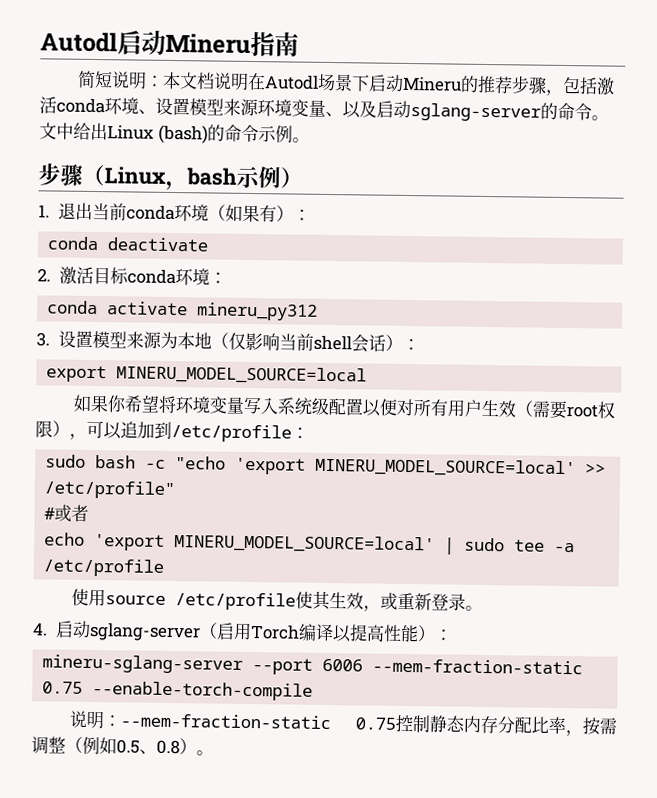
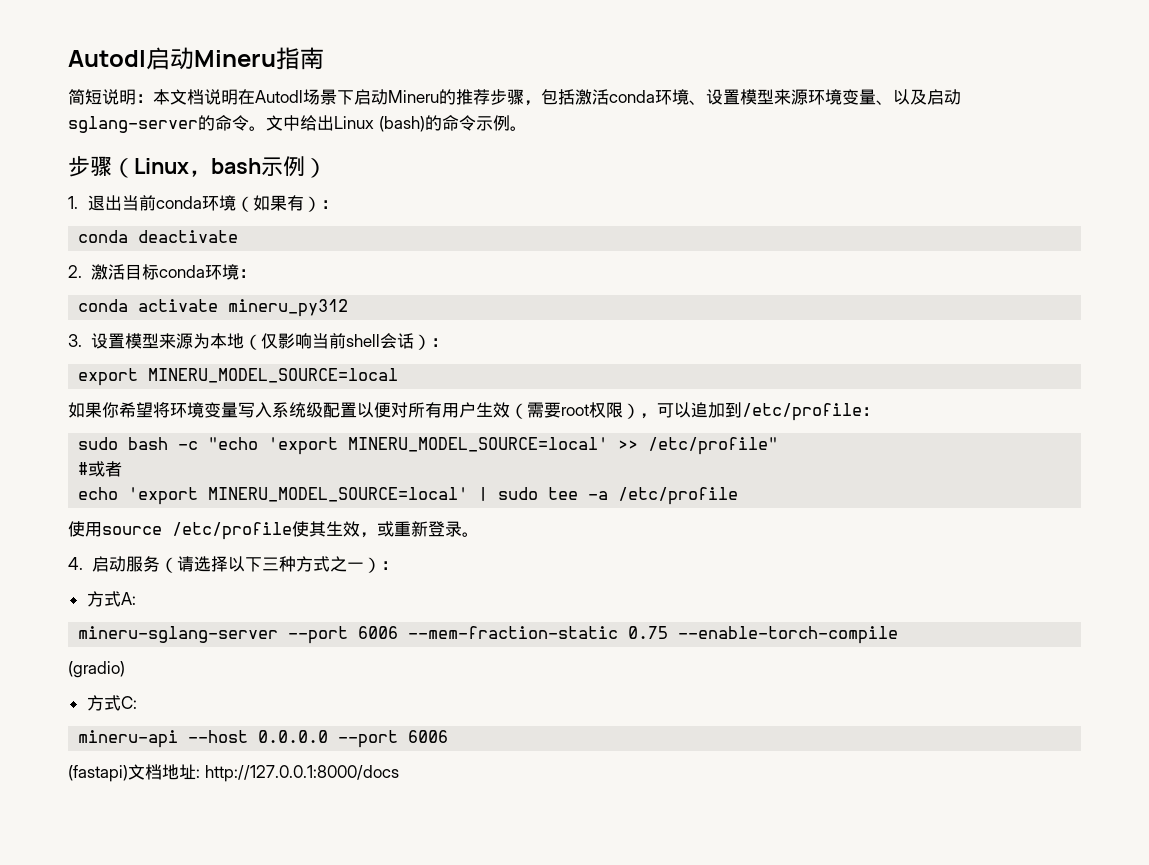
[88,622,453,643] sglang-server（启用Torch编译以提高性能）： -> [125,556,398,573] [86,591,136,607] 服务（请选择以下三种方式之一）： // 方式A:
[69,710,617,737] [31,736,214,756] 说明：--mem-fraction-static 0.75控制静态内存分配比率，按需调整（例如0.5、0.8）。 -> [68,661,125,678] [86,695,137,711] [78,730,449,748] [68,764,399,782] (gradio) // 方式C: // mineru-api --host 0.0.0.0 --port 6006 // (fastapi)文档地址: http://127.0.0.1:8000/docs

